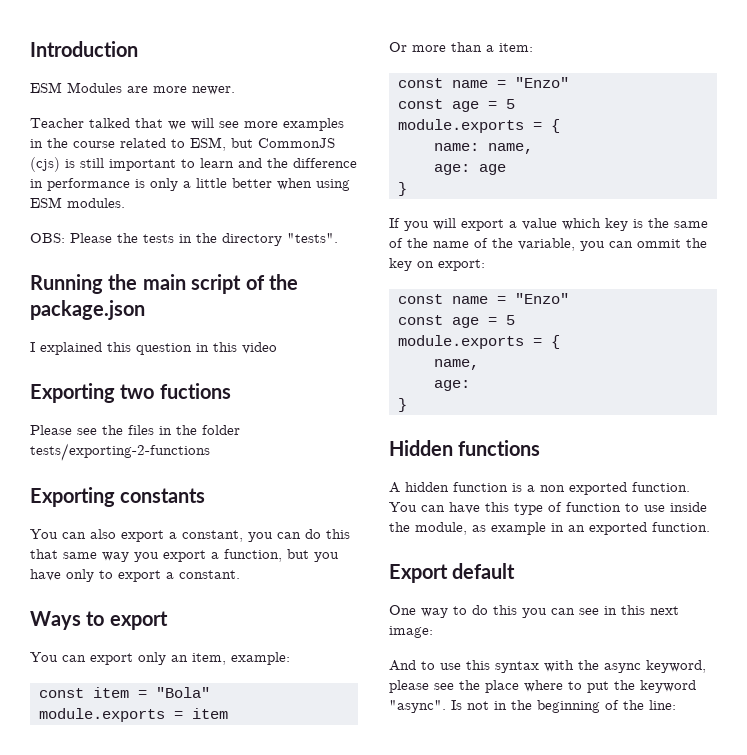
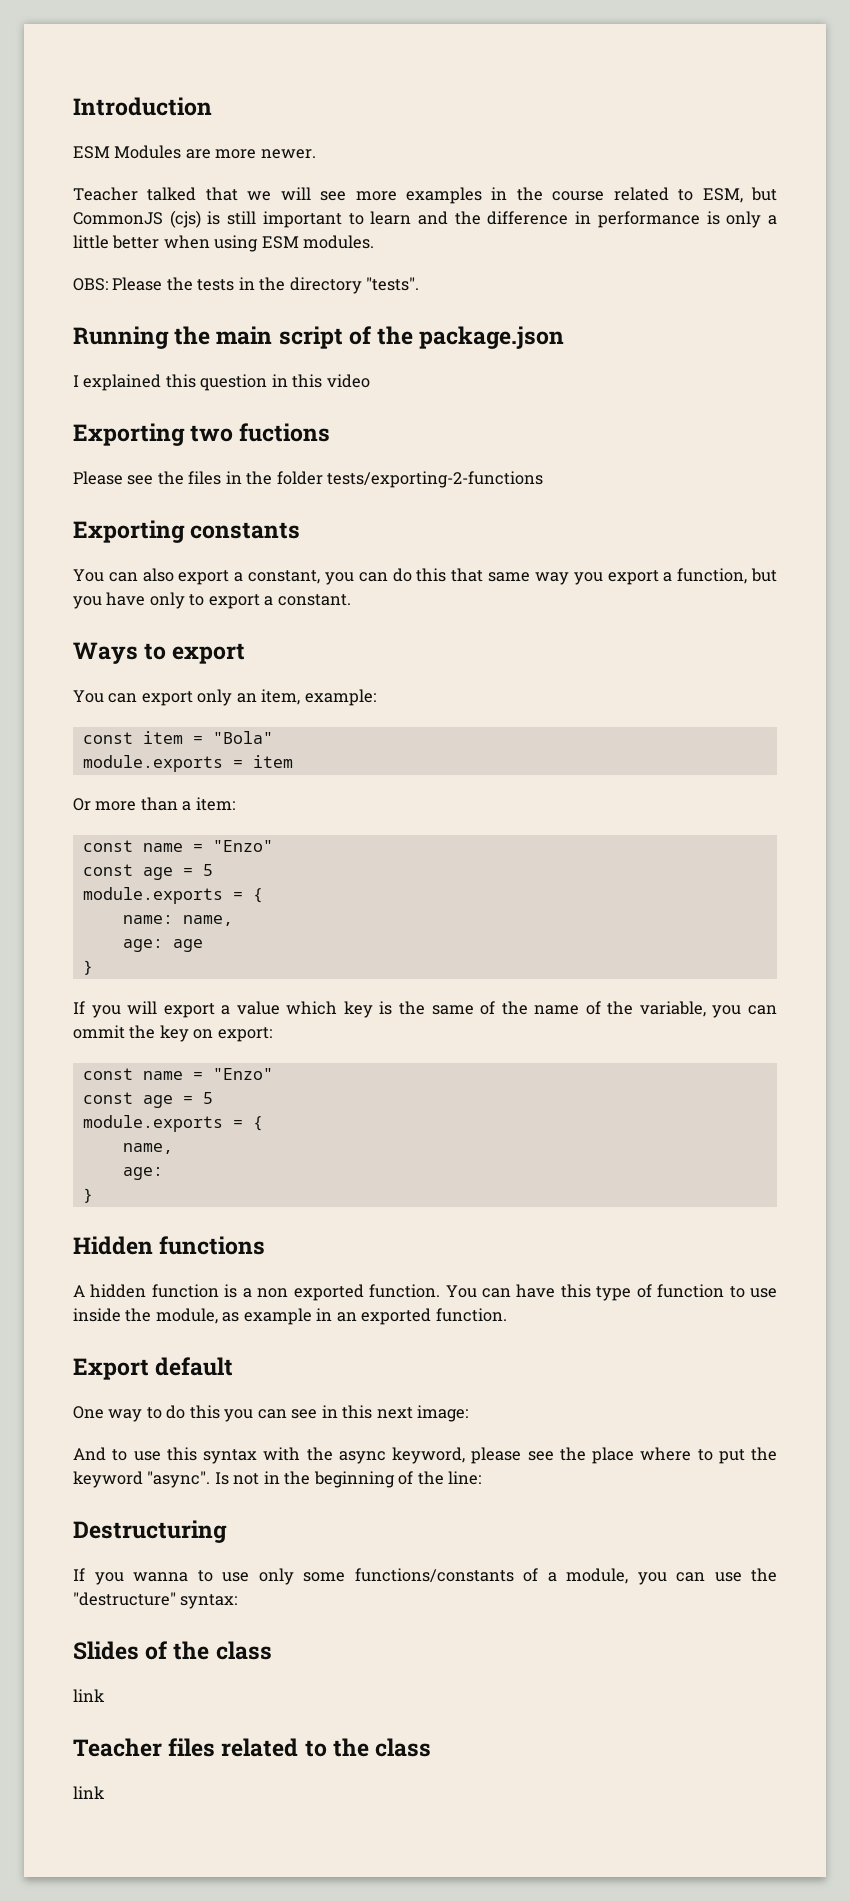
(676, 705) none -> [73,1520,227,1543] [73,1568,777,1585] [73,1592,238,1609] [73,1641,272,1660] [73,1689,105,1702] [73,1738,432,1757] [73,1786,105,1799] // Destructuring // If you wanna to use only some functions/constants of a module, you can use the "destructure" syntax: // Slides of the class // link // Teacher files related to the class // link

